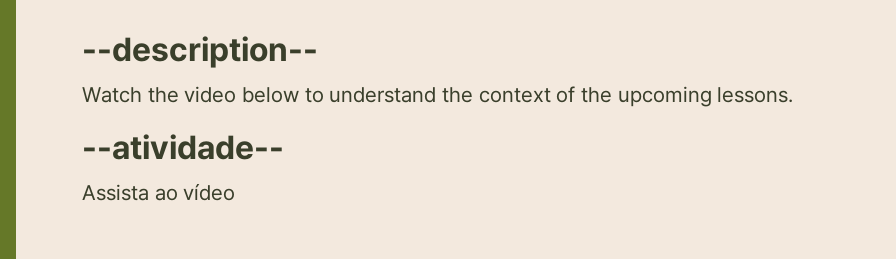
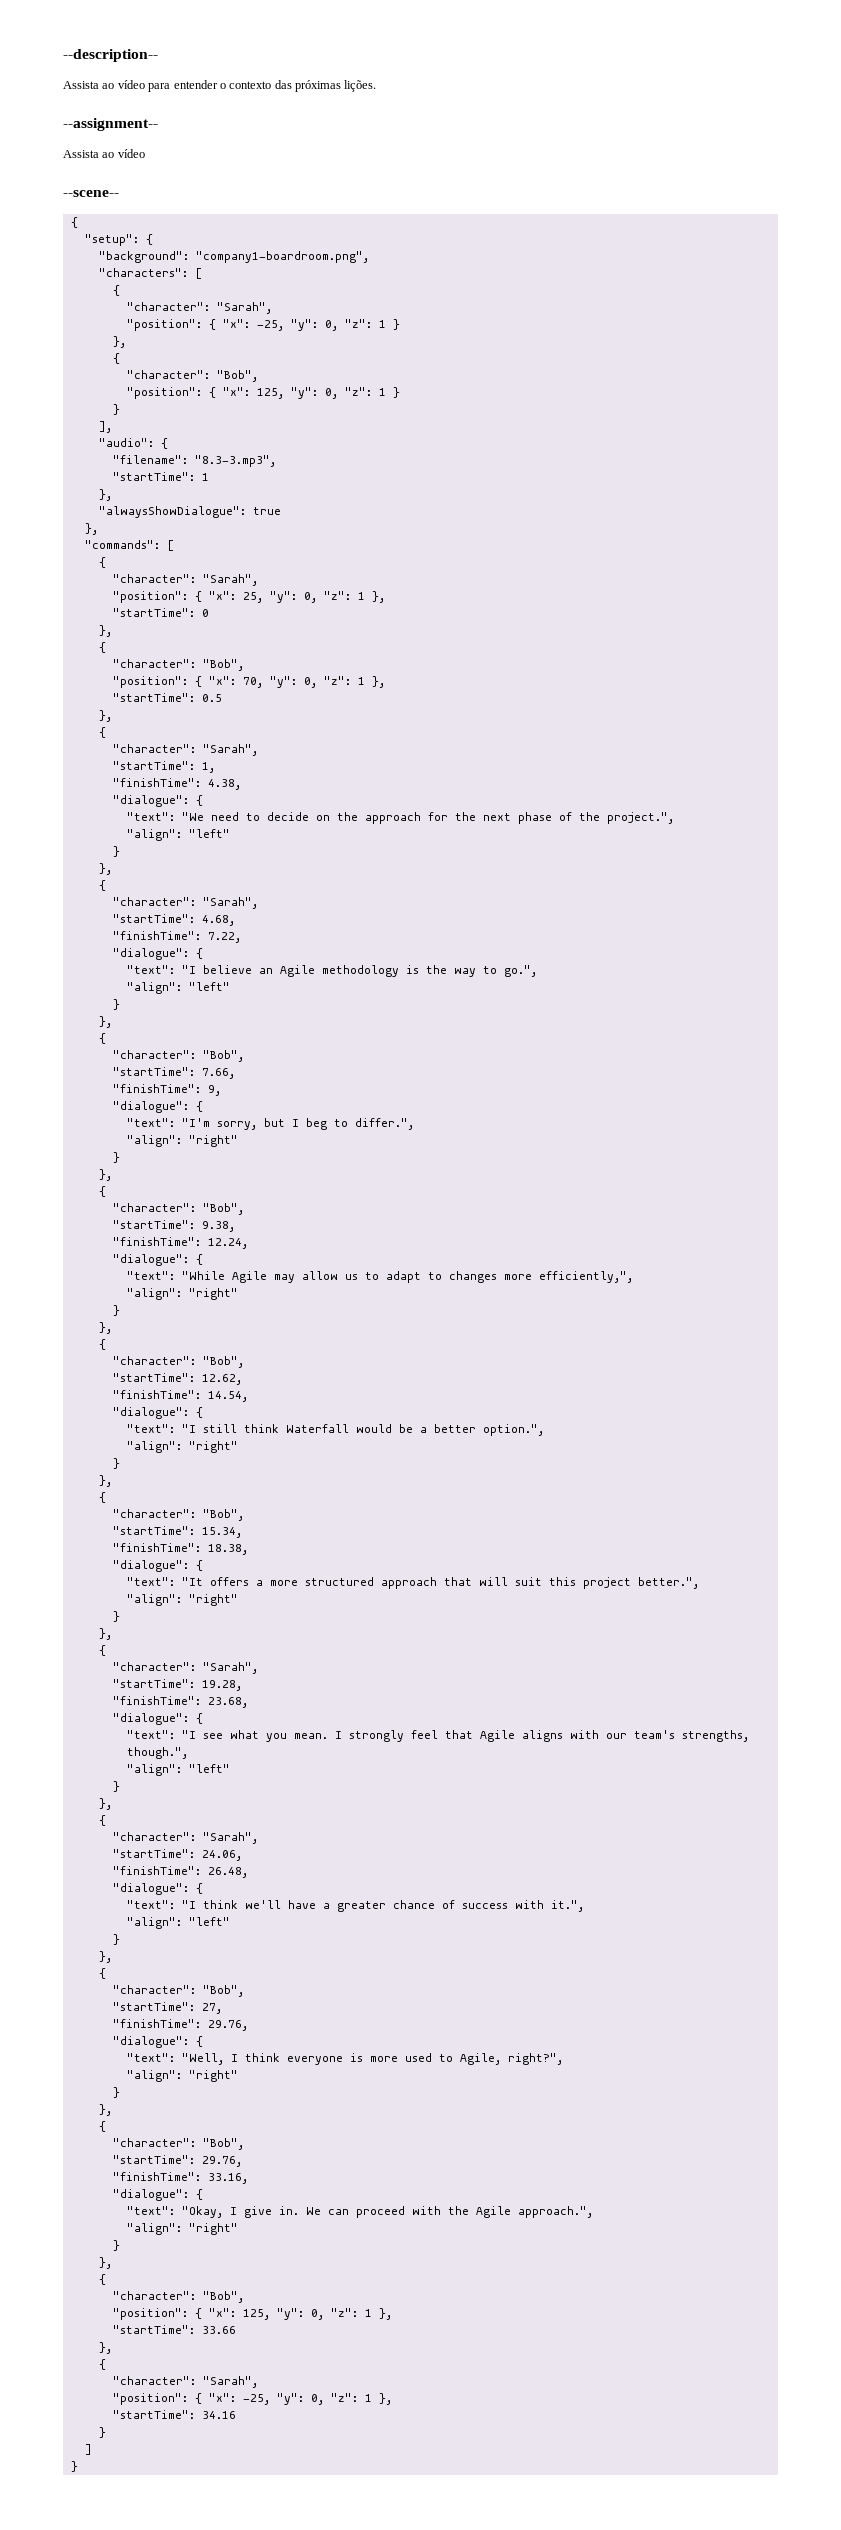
[82,86,794,107] [82,134,284,160] [82,183,236,201] Watch the video below to understand the context of the upcoming lessons. // --atividade-- // Assista ao vídeo -> [63,80,377,92] [63,118,158,131] [63,149,145,158] [63,190,119,197] [70,217,78,228] [84,234,153,246] [98,251,369,263] [98,268,202,279] [112,285,120,296] [126,302,272,314] [126,319,400,331] [112,336,126,348] [112,353,120,364] [126,370,258,382] [126,387,400,399] [112,404,120,415] [98,421,112,433] [98,438,168,449] [112,455,276,467] [112,472,209,481] [98,489,112,501] [98,506,281,518] [84,523,98,535] [84,540,174,551] [98,557,106,568] [112,574,258,586] [112,591,385,603] [112,608,209,617] [98,625,112,637] [98,642,106,653] [112,659,244,671] [112,676,385,688] [112,693,222,702] [98,710,112,722] [98,727,106,738] [112,744,258,756] [112,761,215,773] [112,778,241,790] [112,795,203,807] [126,812,674,824] [126,829,230,841] [112,846,120,857] [98,863,112,875] [98,880,106,891] [112,897,258,909] [112,914,235,926] [112,931,241,943] [112,948,203,960] [126,965,537,977] [126,982,230,994] [112,999,120,1010] [98,1016,112,1028] [98,1033,106,1044] [112,1050,244,1062] [112,1067,235,1079] [112,1084,221,1096] [112,1101,203,1113] [126,1118,414,1130] [126,1135,238,1147] [112,1152,120,1163] [98,1169,112,1181] [98,1186,106,1197] [112,1203,244,1215] [112,1220,235,1232] [112,1237,248,1249] [112,1254,203,1266] [126,1271,633,1283] [126,1288,238,1300] [112,1305,120,1316] [98,1322,112,1334] [98,1339,106,1350] [112,1356,244,1368] [112,1373,242,1385] [112,1390,248,1402] [112,1407,203,1419] [126,1424,544,1436] [126,1441,238,1453] [112,1458,120,1469] [98,1475,112,1487] [98,1492,106,1503] [112,1509,244,1521] [112,1526,242,1538] [112,1543,248,1555] [112,1560,203,1572] [126,1577,699,1589] [126,1594,238,1606] [112,1611,120,1622] [98,1628,112,1640] [98,1645,106,1656] [112,1662,258,1674] [112,1679,242,1691] [112,1696,248,1708] [112,1713,203,1725] [126,1730,749,1742] [126,1747,188,1759] [126,1764,230,1776] [112,1781,120,1792] [98,1798,112,1810] [98,1815,106,1826] [112,1832,258,1844] [112,1849,242,1861] [112,1866,248,1878] [112,1883,203,1895] [126,1900,584,1912] [126,1917,230,1929] [112,1934,120,1945] [98,1951,112,1963] [98,1968,106,1979] [112,1985,244,1997] [112,2002,222,2014] [112,2019,248,2031] [112,2036,203,2048] [126,2053,563,2065] [126,2070,238,2082] [112,2087,120,2098] [98,2104,112,2116] [98,2121,106,2132] [112,2138,244,2150] [112,2155,242,2167] [112,2172,248,2184] [112,2189,203,2201] [126,2206,593,2218] [126,2223,238,2235] [112,2240,120,2251] [98,2257,112,2269] [98,2274,106,2285] [112,2291,244,2303] [112,2308,392,2320] [112,2325,236,2334] [98,2342,112,2354] [98,2359,106,2370] [112,2376,258,2388] [112,2393,392,2405] [112,2410,236,2419] [98,2427,106,2438] [84,2444,92,2455] [70,2461,78,2472] Assista ao vídeo para entender o contexto das próximas lições. // --assignment-- // Assista ao vídeo // --scene-- // { // "setup": { // "background": "company1-boardroom.png", // "characters": [ // { // "character": "Sarah", // "position": { "x": -25, "y": 0, "z": 1 } // }, // { // "character": "Bob", // "position": { "x": 125, "y": 0, "z": 1 } // } // ], // "audio": { // "filename": "8.3-3.mp3", // "startTime": 1 // }, // "alwaysShowDialogue": true // }, // "commands": [ // { // "character": "Sarah", // "position": { "x": 25, "y": 0, "z": 1 }, // "startTime": 0 // }, // { // "character": "Bob", // "position": { "x": 70, "y": 0, "z": 1 }, // "startTime": 0.5 // }, // { // "character": "Sarah", // "startTime": 1, // "finishTime": 4.38, // "dialogue": { // "text": "We need to decide on the approach for the next phase of the project.", // "align": "left" // } // }, // { // "character": "Sarah", // "startTime": 4.68, // "finishTime": 7.22, // "dialogue": { // "text": "I believe an Agile methodology is the way to go.", // "align": "left" // } // }, // { // "character": "Bob", // "startTime": 7.66, // "finishTime": 9, // "dialogue": { // "text": "I'm sorry, but I beg to differ.", // "align": "right" // } // }, // { // "character": "Bob", // "startTime": 9.38, // "finishTime": 12.24, // "dialogue": { // "text": "While Agile may allow us to adapt to changes more efficiently,", // "align": "right" // } // }, // { // "character": "Bob", // "startTime": 12.62, // "finishTime": 14.54, // "dialogue": { // "text": "I still think Waterfall would be a better option.", // "align": "right" // } // }, // { // "character": "Bob", // "startTime": 15.34, // "finishTime": 18.38, // "dialogue": { // "text": "It offers a more structured approach that will suit this project better.", // "align": "right" // } // }, // { // "character": "Sarah", // "startTime": 19.28, // "finishTime": 23.68, // "dialogue": { // "text": "I see what you mean. I strongly feel that Agile aligns with our team's strengths, though.", // "align": "left" // } // }, // { // "character": "Sarah", // "startTime": 24.06, // "finishTime": 26.48, // "dialogue": { // "text": "I think we'll have a greater chance of success with it.", // "align": "left" // } // }, // { // "character": "Bob", // "startTime": 27, // "finishTime": 29.76, // "dialogue": { // "text": "Well, I think everyone is more used to Agile, right?", // "align": "right" // } // }, // { // "character": "Bob", // "startTime": 29.76, // "finishTime": 33.16, // "dialogue": { // "text": "Okay, I give in. We can proceed with the Agile approach.", // "align": "right" // } // }, // { // "character": "Bob", // "position": { "x": 125, "y": 0, "z": 1 }, // "startTime": 33.66 // }, // { // "character": "Sarah", // "position": { "x": -25, "y": 0, "z": 1 }, // "startTime": 34.16 // } // ] // }

